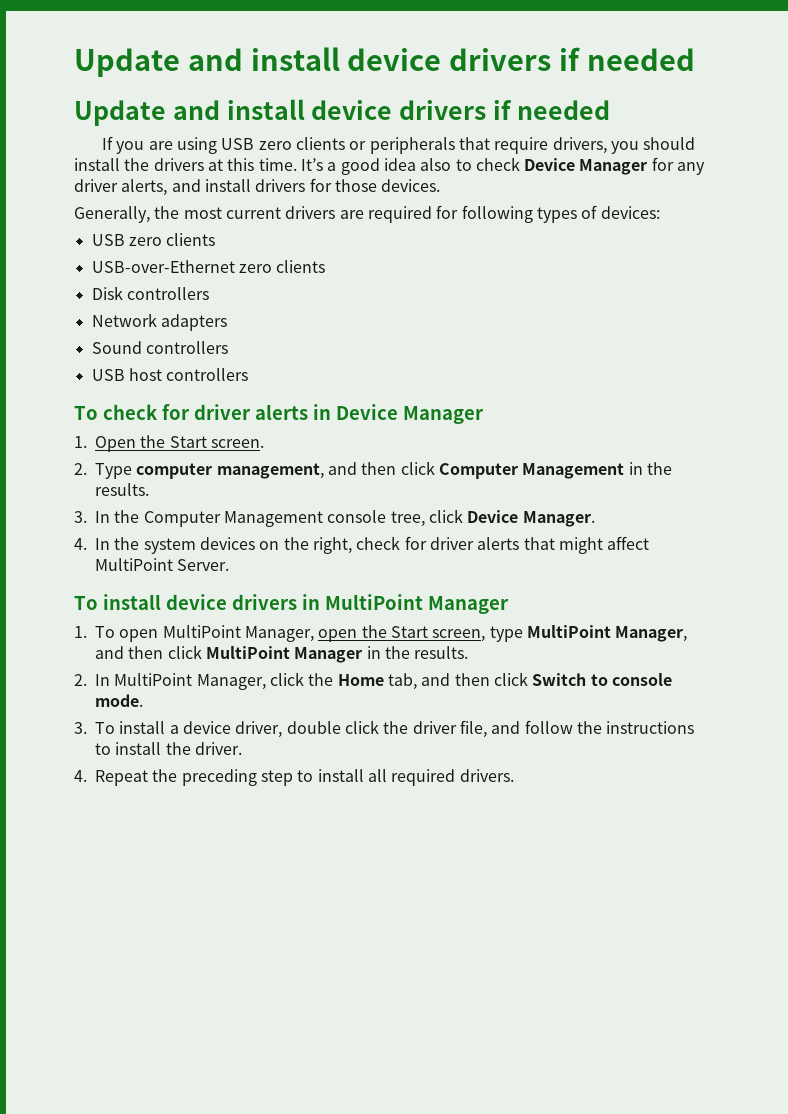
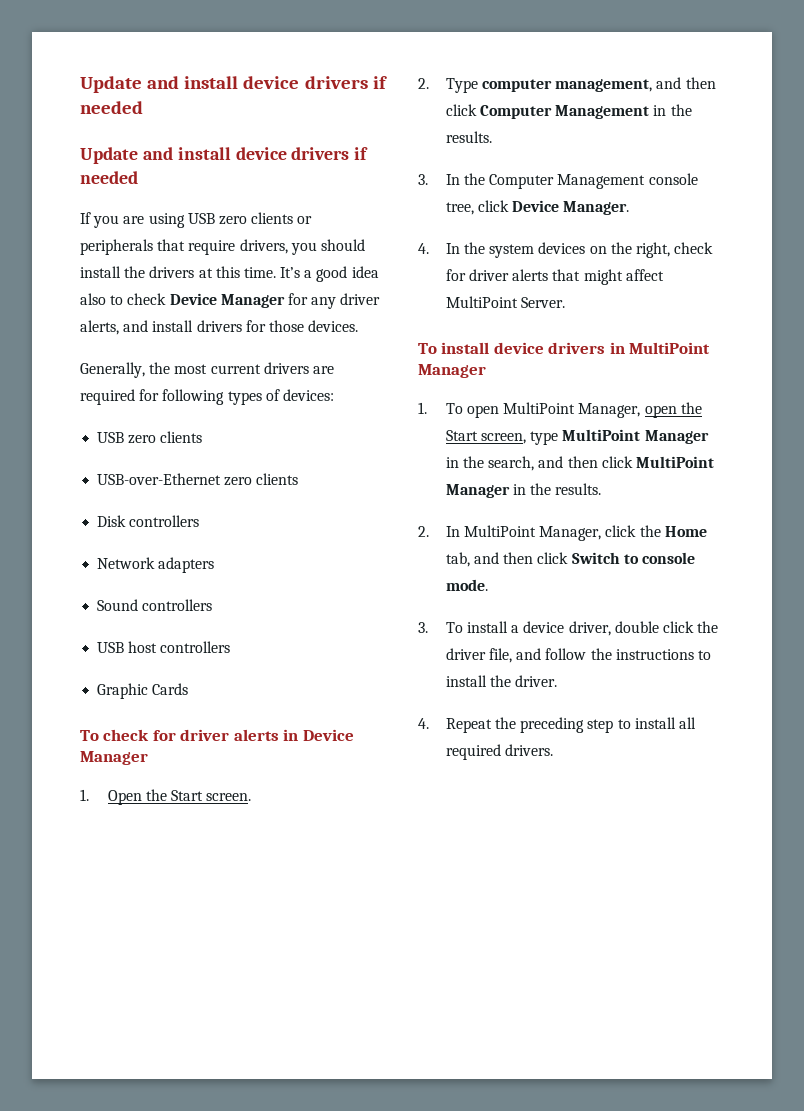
(249, 374) none -> [97,683,189,699] // Graphic Cards
[615,626,688,642] Manager, -> [644,430,709,444] [445,456,535,471] Manager in the search,

